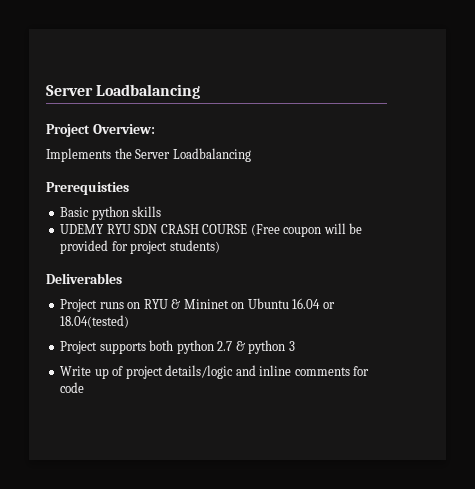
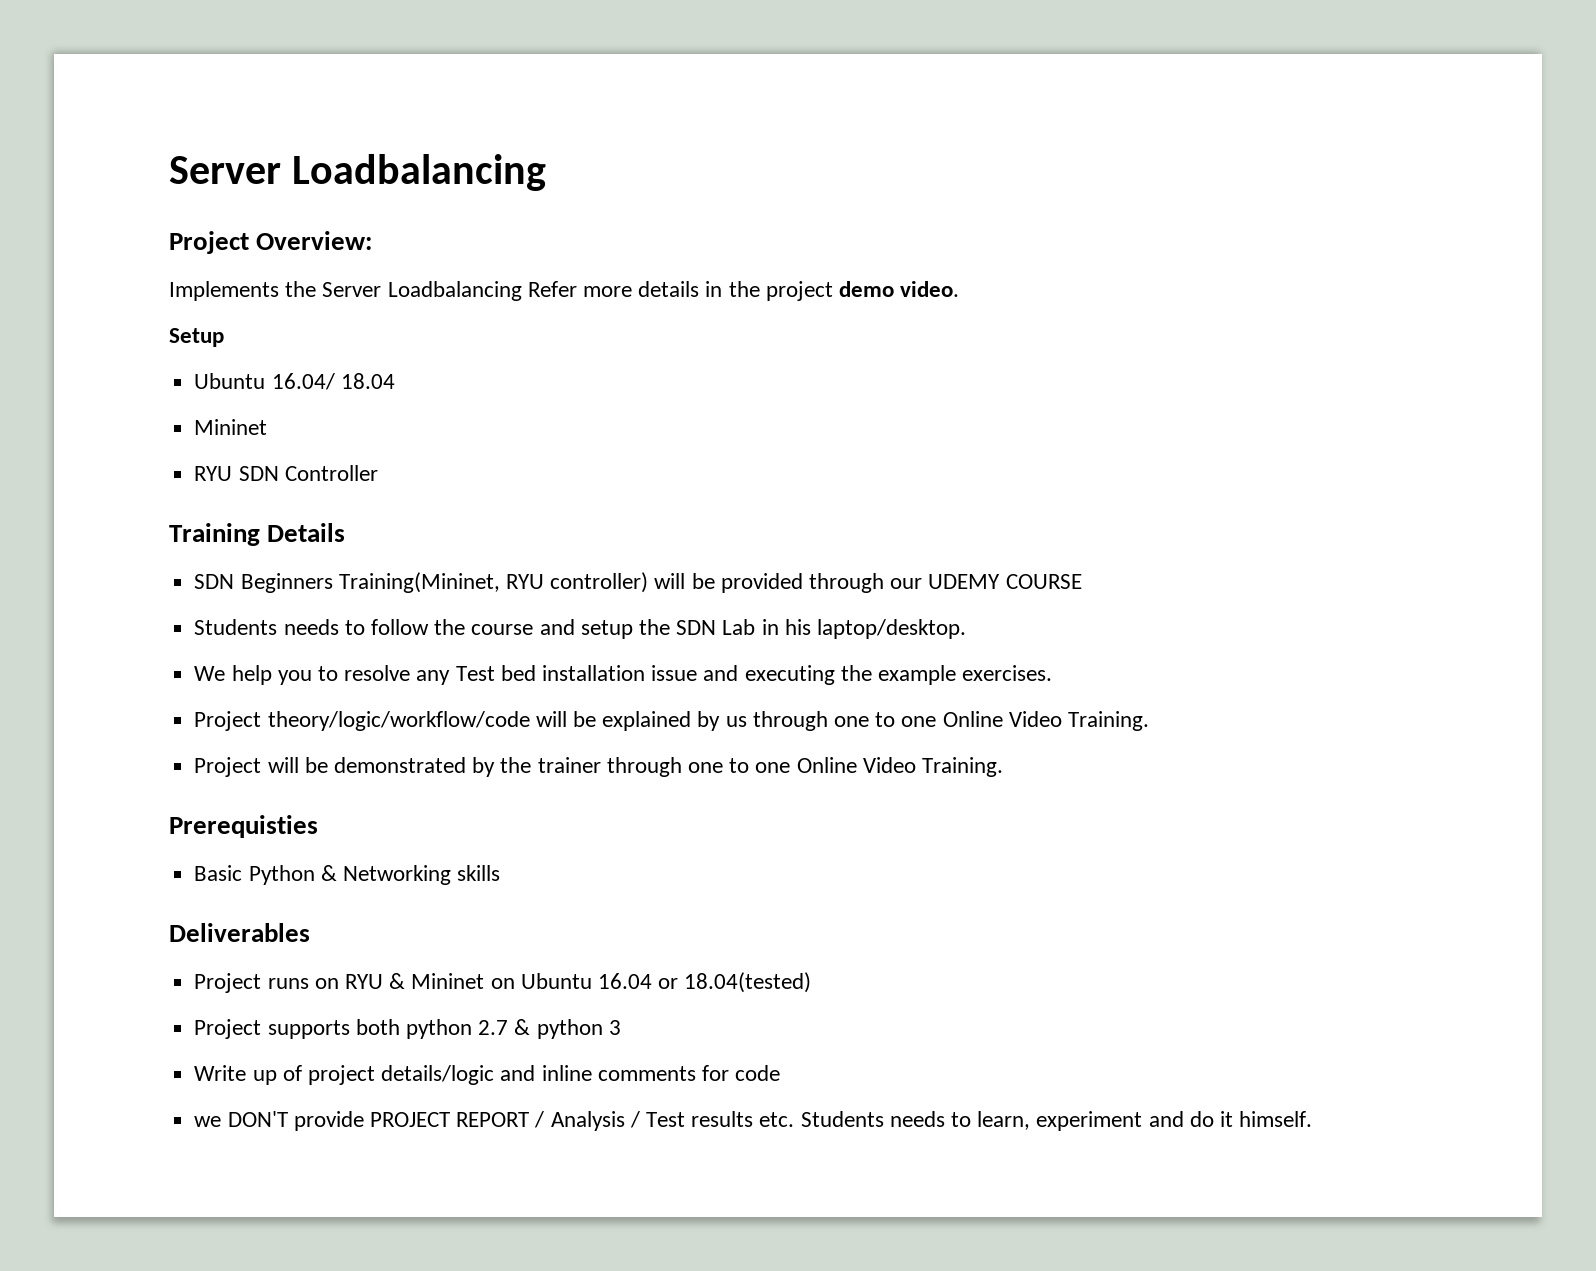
[46,182,129,195] [60,206,162,220] [60,223,363,237] [60,240,220,254] // Prerequisties // Basic python skills // UDEMY RYU SDN CRASH COURSE (Free coupon will be provided for project students) -> [527,281,960,301] [169,328,224,347] [194,373,395,390] [194,419,268,435] [194,465,378,481] [169,523,346,546] [194,572,1082,593] [194,619,967,639] [194,665,1053,685] [194,711,1150,731] [194,757,1004,777] [169,815,318,838] [194,865,501,885] Refer more details in the project demo video. // Setup // Ubuntu 16.04/ 18.04 // Mininet // RYU SDN Controller // Training Details // SDN Beginners Training(Mininet, RYU controller) will be provided through our UDEMY COURSE // Students needs to follow the course and setup the SDN Lab in his laptop/desktop. // We help you to resolve any Test bed installation issue and executing the example exercises. // Project theory/logic/workflow/code will be explained by us through one to one Online Video Training. // Project will be demonstrated by the trainer through one to one Online Video Training. // Prerequisties // Basic Python & Networking skills
(85, 387) none -> [194,1111,1313,1131] // we DON'T provide PROJECT REPORT / Analysis / Test results etc. Students needs to learn, experiment and do it himself.

